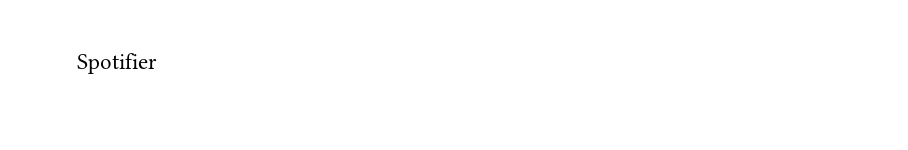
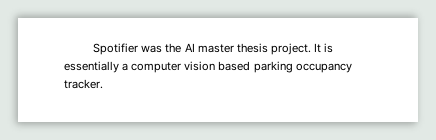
(157, 63) none -> [141,43,334,55] [64,61,352,73] [64,79,103,89] was the AI master thesis project. It is essentially a computer vision based parking occupancy tracker.

